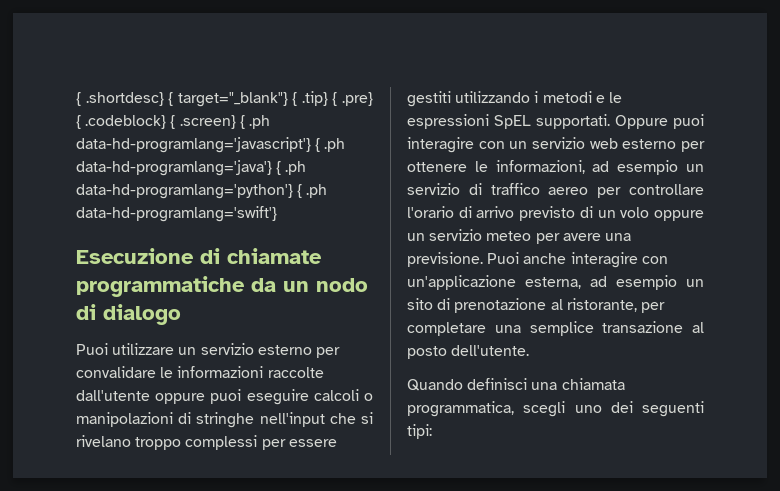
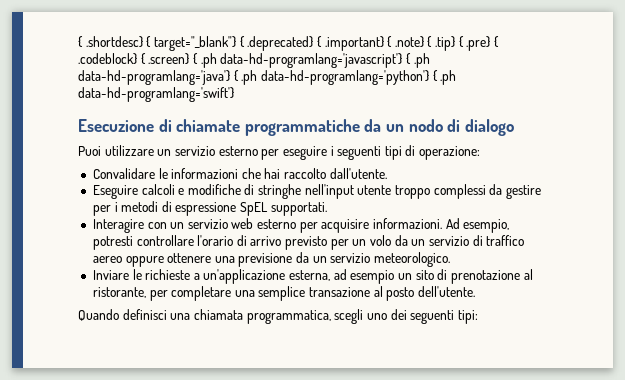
(298, 99) none -> [247,36,433,51] .deprecated} { .important} { .note} {
[76,366,324,378] [76,389,373,405] [76,412,373,428] [76,435,337,450] [407,91,622,107] [407,114,489,129] convalidare le informazioni raccolte dall'utente oppure puoi eseguire calcoli o manipolazioni di stringhe nell'input che si rivelano troppo complessi per essere gestiti utilizzando i metodi e le espressioni -> [282,145,481,160] [92,168,387,179] [92,184,541,199] [92,201,237,216] eseguire i seguenti tipi di operazione: // Convalidare le informazioni che hai raccolto dall'utente. // Eseguire calcoli e modifiche di stringhe nell'input utente troppo complessi da gestire per i metodi di espressione
[615,114,704,129] [407,137,474,153] Oppure puoi interagire -> [92,219,144,233] // Interagire
[407,160,679,175] ottenere le informazioni, ad esempio -> [321,218,510,233] [92,235,408,250] acquisire informazioni. Ad esempio, potresti controllare l'orario di arrivo previsto per un volo da
[597,184,704,198] [407,206,704,221] [407,229,631,244] [407,252,668,268] per controllare l'orario di arrivo previsto di un volo oppure un servizio meteo per avere una previsione. Puoi anche interagire con -> [125,252,451,267] [92,269,200,280] oppure ottenere una previsione da un servizio meteorologico. // Inviare le richieste a

